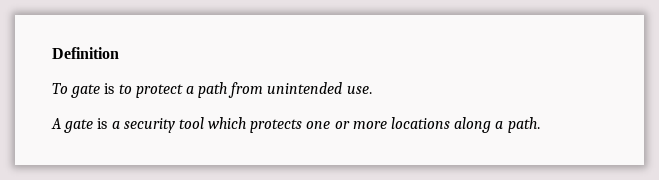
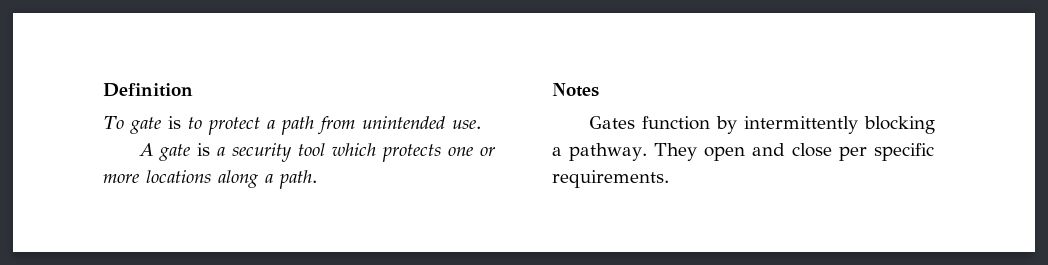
(540, 125) none -> [552,83,599,97] [588,116,935,134] [552,143,934,161] [552,170,669,188] // Notes // Gates function by intermittently blocking a pathway. They open and close per specific requirements.

